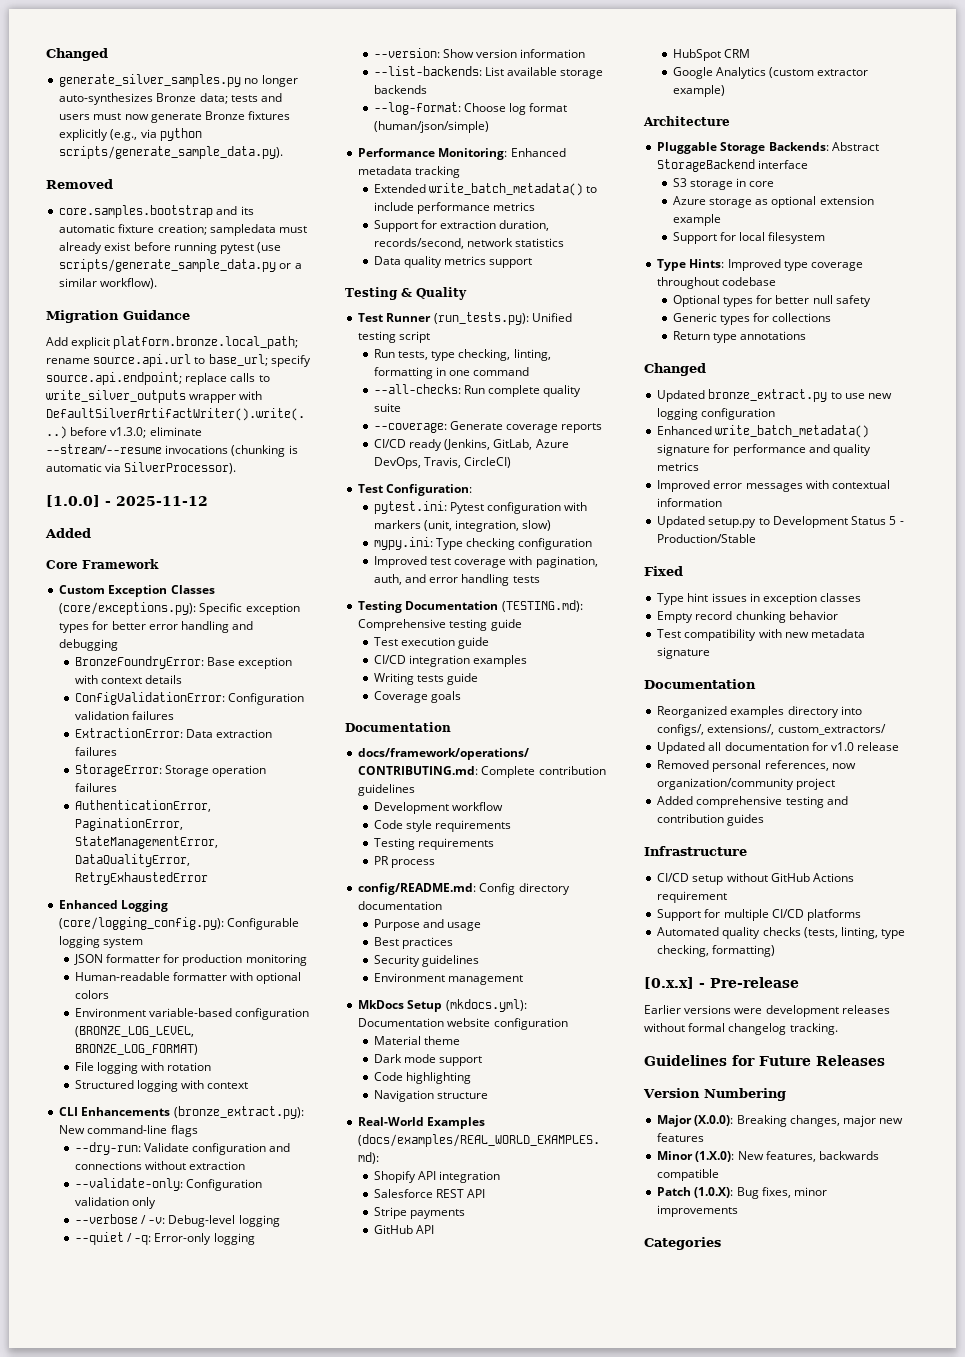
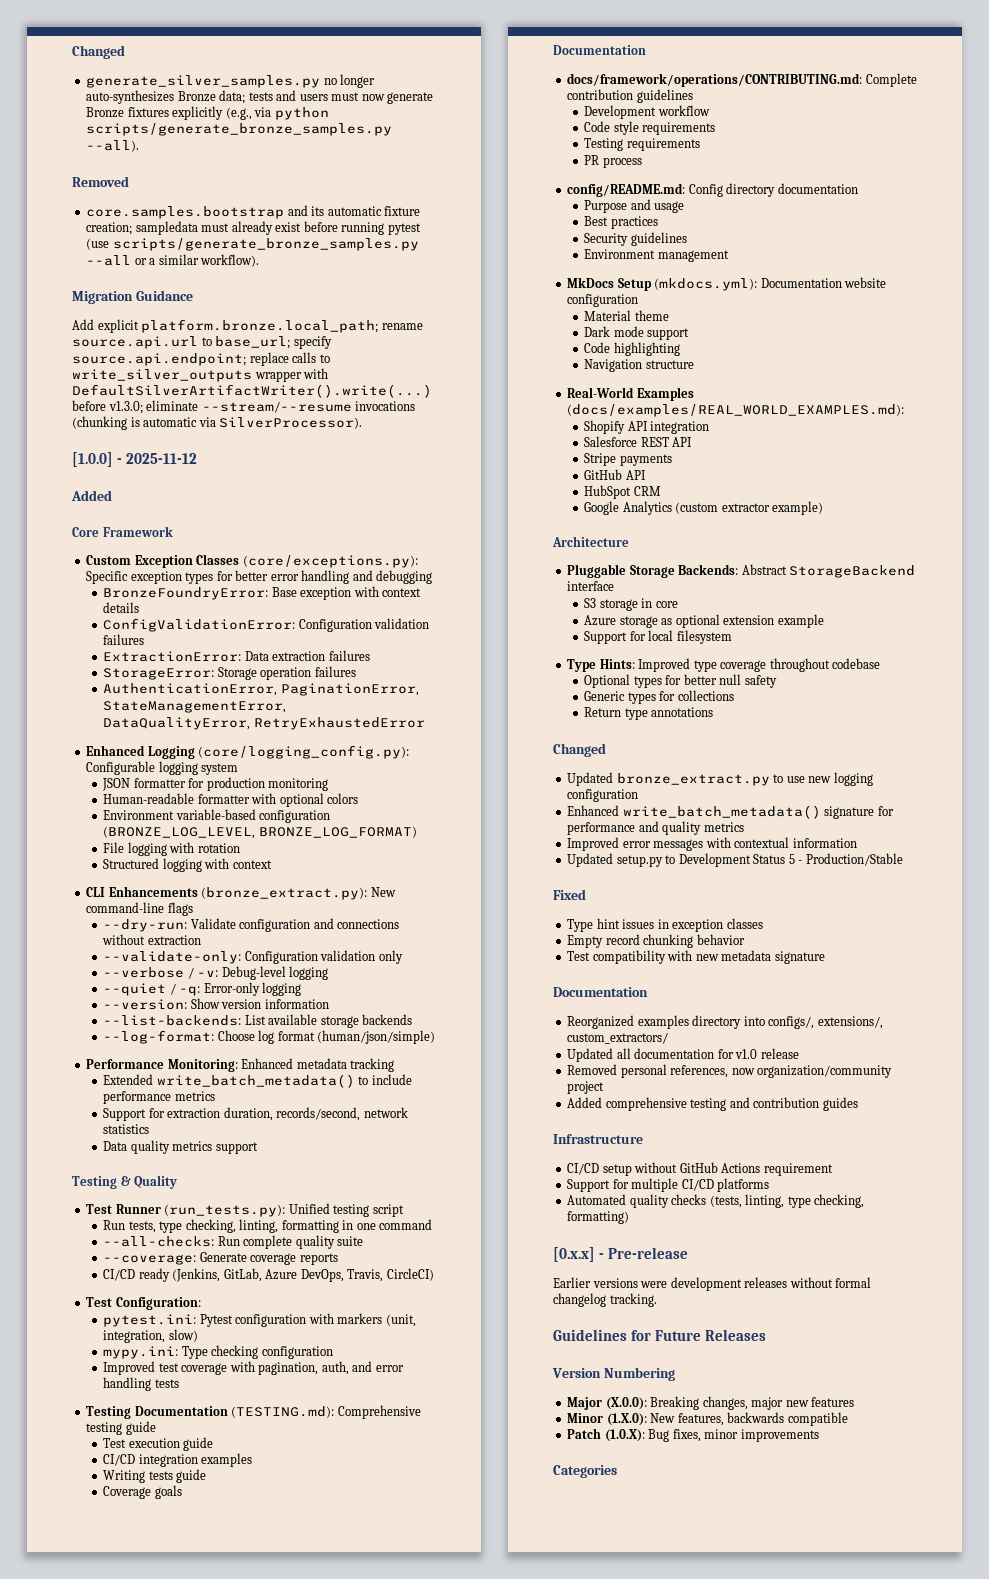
[59,146,284,159] scripts/generate_sample_data.py). -> [86,123,393,136] [86,140,140,152] scripts/generate_bronze_samples.py --all).
[59,259,277,272] scripts/generate_sample_data.py -> [112,238,419,251] [86,255,132,266] scripts/generate_bronze_samples.py --all

